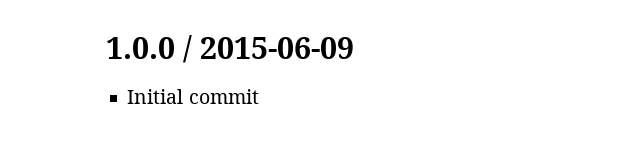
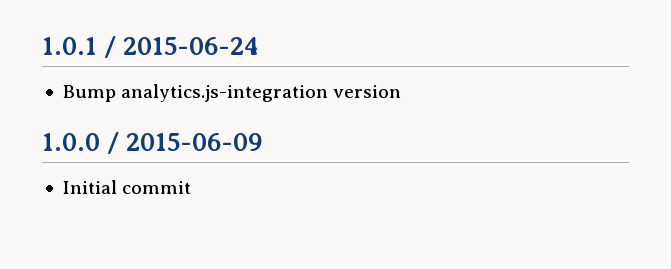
(106, 48) none -> [42,36,260,58] [62,84,402,102] 1.0.1 / 2015-06-24 // Bump analytics.js-integration version //

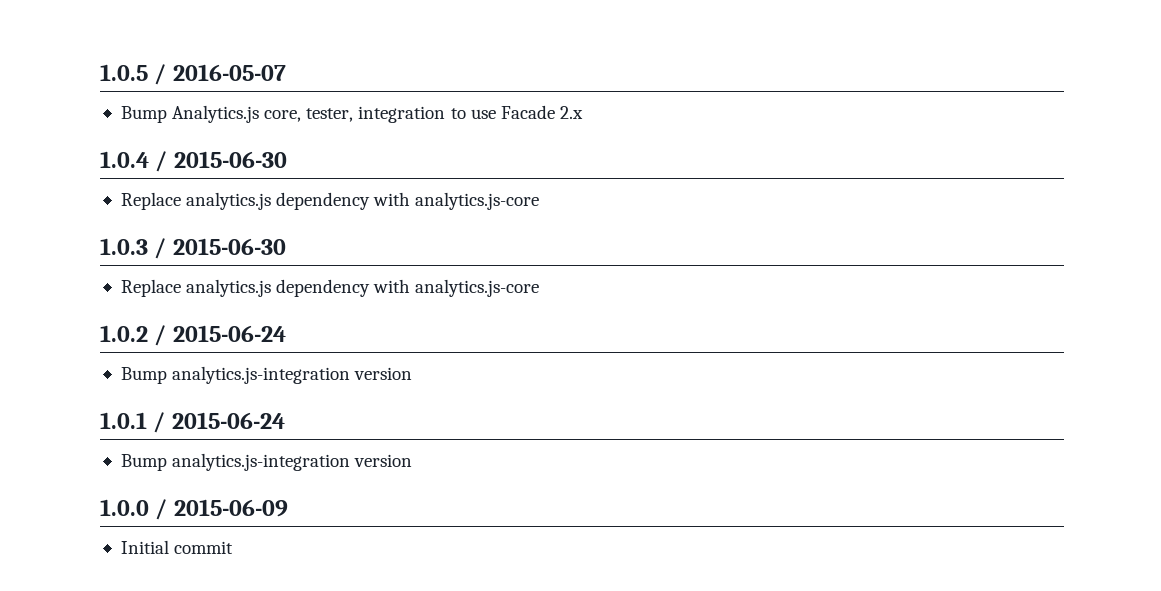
(42, 46) none -> [100,64,286,85] [120,105,583,123] [100,151,287,172] [120,192,540,210] [100,238,286,259] [120,279,540,297] [100,325,286,346] [120,366,413,384] 1.0.5 / 2016-05-07 // Bump Analytics.js core, tester, integration to use Facade 2.x // 1.0.4 / 2015-06-30 // Replace analytics.js dependency with analytics.js-core // 1.0.3 / 2015-06-30 // Replace analytics.js dependency with analytics.js-core // 1.0.2 / 2015-06-24 // Bump analytics.js-integration version //

